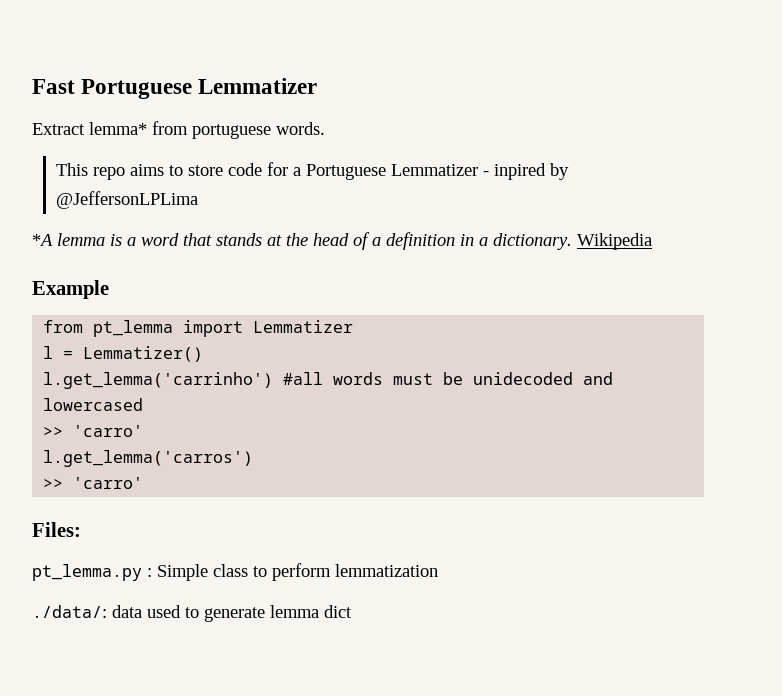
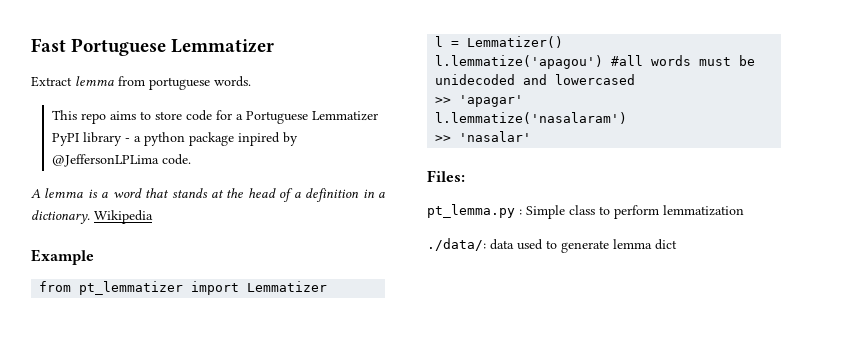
[89,122,147,135] lemma* -> [75,76,114,86] lemma
[482,171,489,176] - -> [51,132,234,146] PyPI library - a python package
[32,234,53,246] // *A -> [161,154,191,165] [31,189,41,198] code. // A
[93,320,174,337] pt_lemma -> [79,281,184,295] pt_lemmatizer
[43,372,274,389] l.get_lemma('carrinho') -> [435,55,604,69] l.lemmatize('apagou')
[73,425,144,437] [43,450,254,467] [43,477,144,489] 'carro' // l.get_lemma('carros') // >> 'carro' -> [459,95,524,107] [435,112,628,124] [435,131,532,142] 'apagar' // l.lemmatize('nasalaram') // >> 'nasalar'

